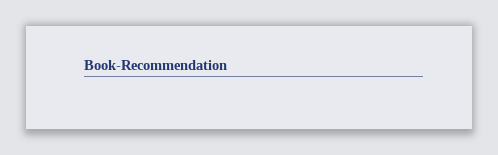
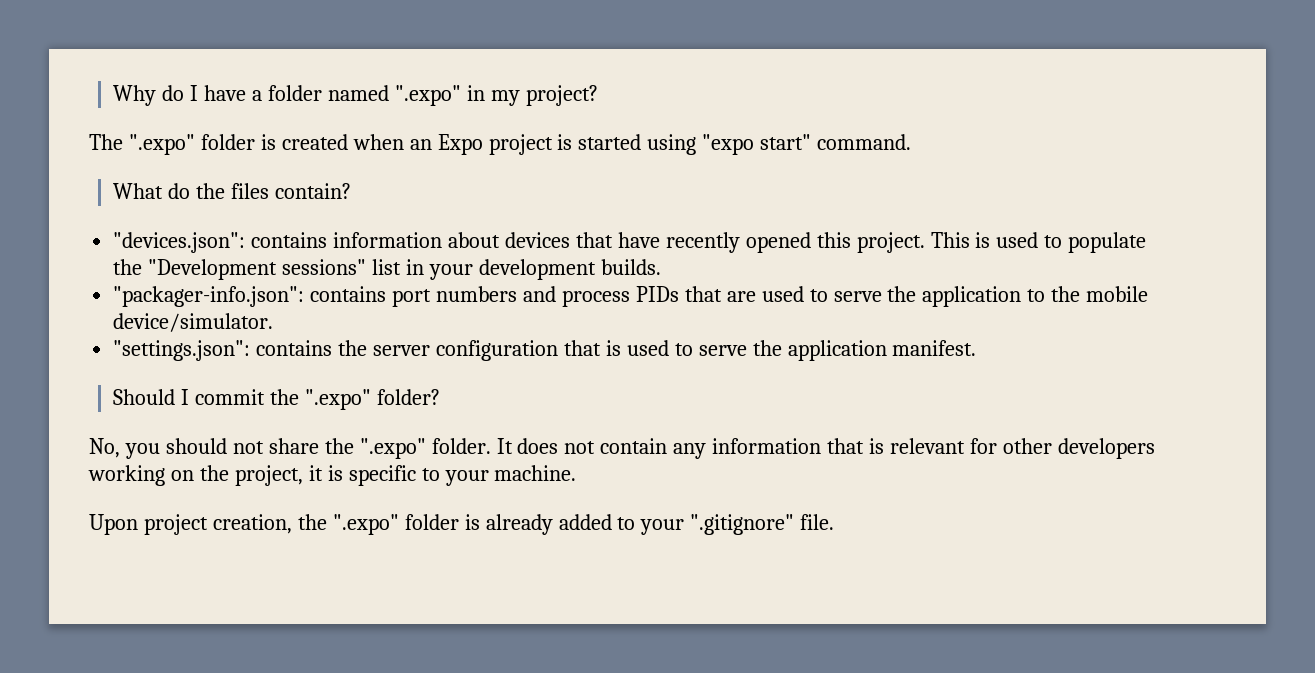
[84,60,227,70] Book-Recommendation -> [113,85,598,106] [89,134,912,155] [113,183,352,199] [113,232,1147,253] [113,259,661,280] [113,286,1149,307] [113,313,274,332] [113,340,977,361] [113,389,441,410] [89,438,1155,459] [88,465,577,486] [89,514,835,535] Why do I have a folder named ".expo" in my project? // The ".expo" folder is created when an Expo project is started using "expo start" command. // What do the files contain? // "devices.json": contains information about devices that have recently opened this project. This is used to populate the "Development sessions" list in your development builds. // "packager-info.json": contains port numbers and process PIDs that are used to serve the application to the mobile device/simulator. // "settings.json": contains the server configuration that is used to serve the application manifest. // Should I commit the ".expo" folder? // No, you should not share the ".expo" folder. It does not contain any information that is relevant for other developers working on the project, it is specific to your machine. // Upon project creation, the ".expo" folder is already added to your ".gitignore" file.

